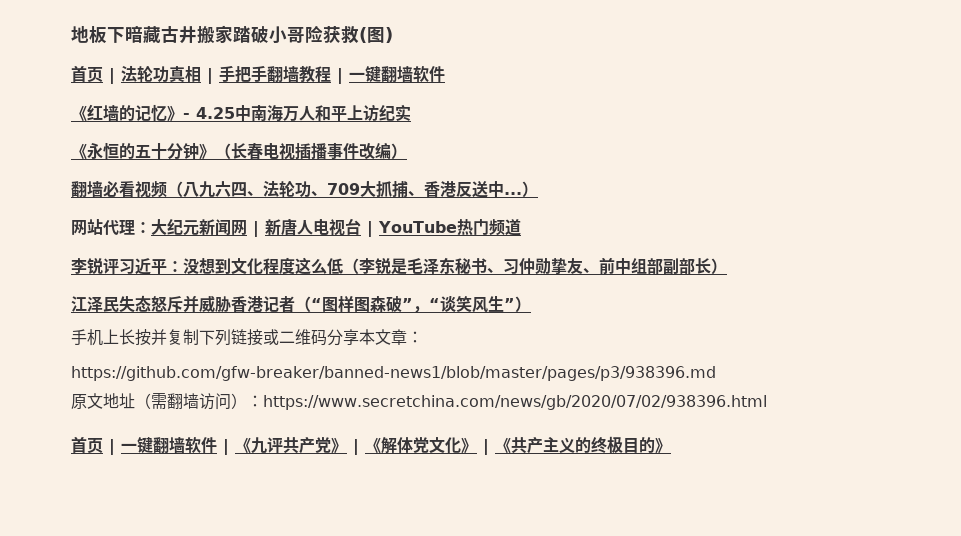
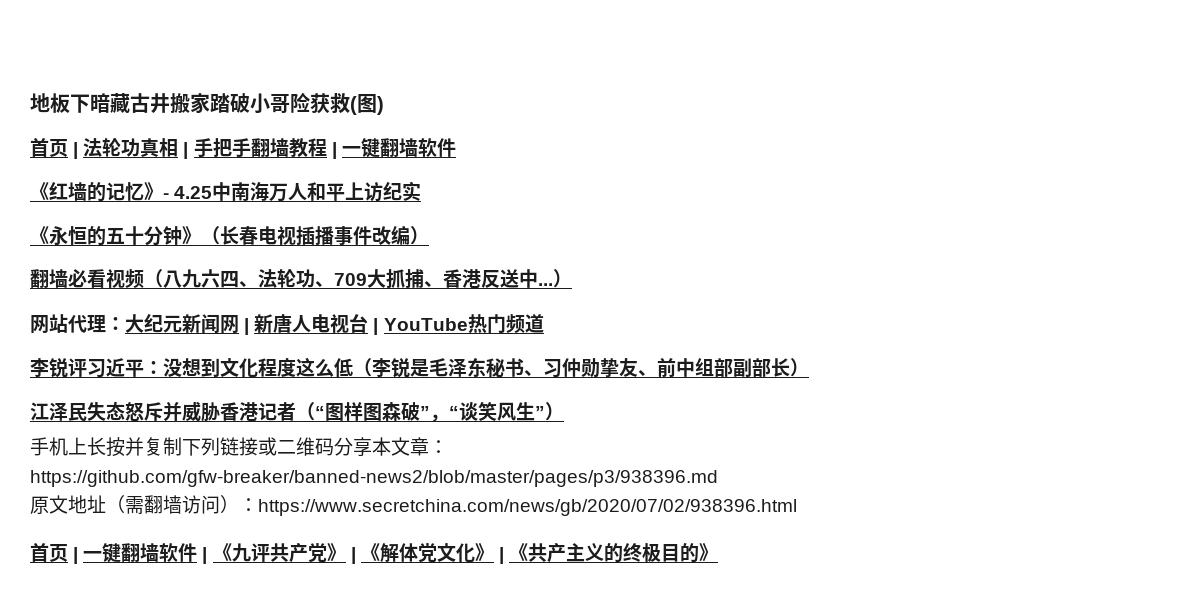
[71,366,716,381] https://github.com/gfw-breaker/banned-news1/blob/master/pages/p3/938396.md -> [30,470,718,487] https://github.com/gfw-breaker/banned-news2/blob/master/pages/p3/938396.md

